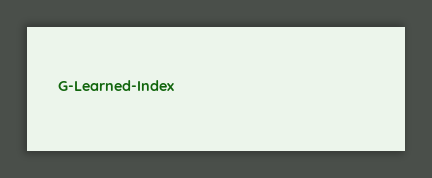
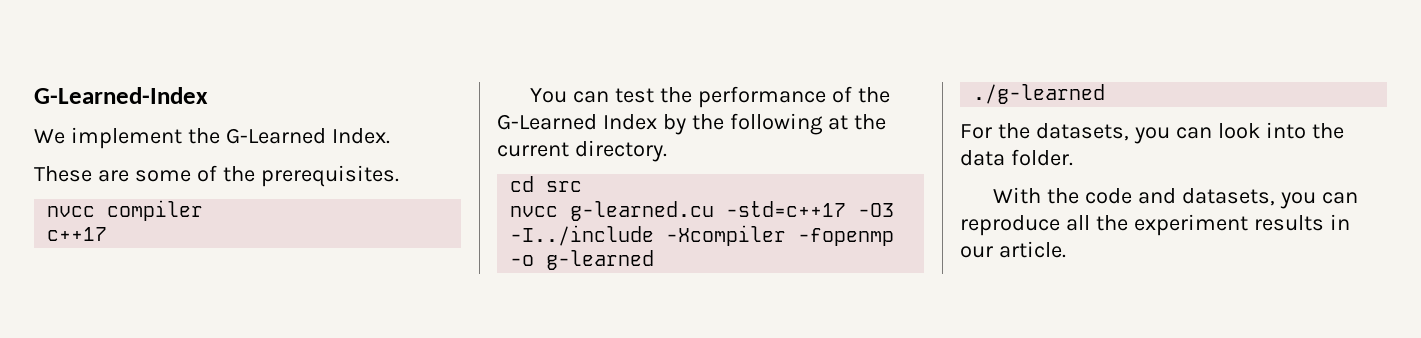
(174, 85) none -> [34,127,390,149] [34,165,399,187] [47,200,204,221] [47,227,108,241] [530,86,890,108] [497,113,886,135] [497,140,667,162] [510,176,583,192] [510,201,895,221] [510,225,895,246] [510,250,655,270] [973,84,1106,104] [960,122,1344,144] [960,149,1073,166] [993,187,1358,209] [960,214,1350,236] [960,241,1066,258] // We implement the G-Learned Index. // These are some of the prerequisites. // nvcc compiler // c++17 // You can test the performance of the G-Learned Index by the following at the current directory. // cd src // nvcc g-learned.cu -std=c++17 -O3 -I../include -Xcompiler -fopenmp -o g-learned // ./g-learned // For the datasets, you can look into the data folder. // With the code and datasets, you can reproduce all the experiment results in our article.

